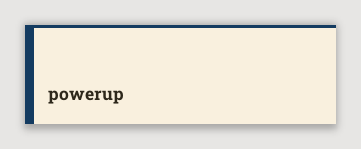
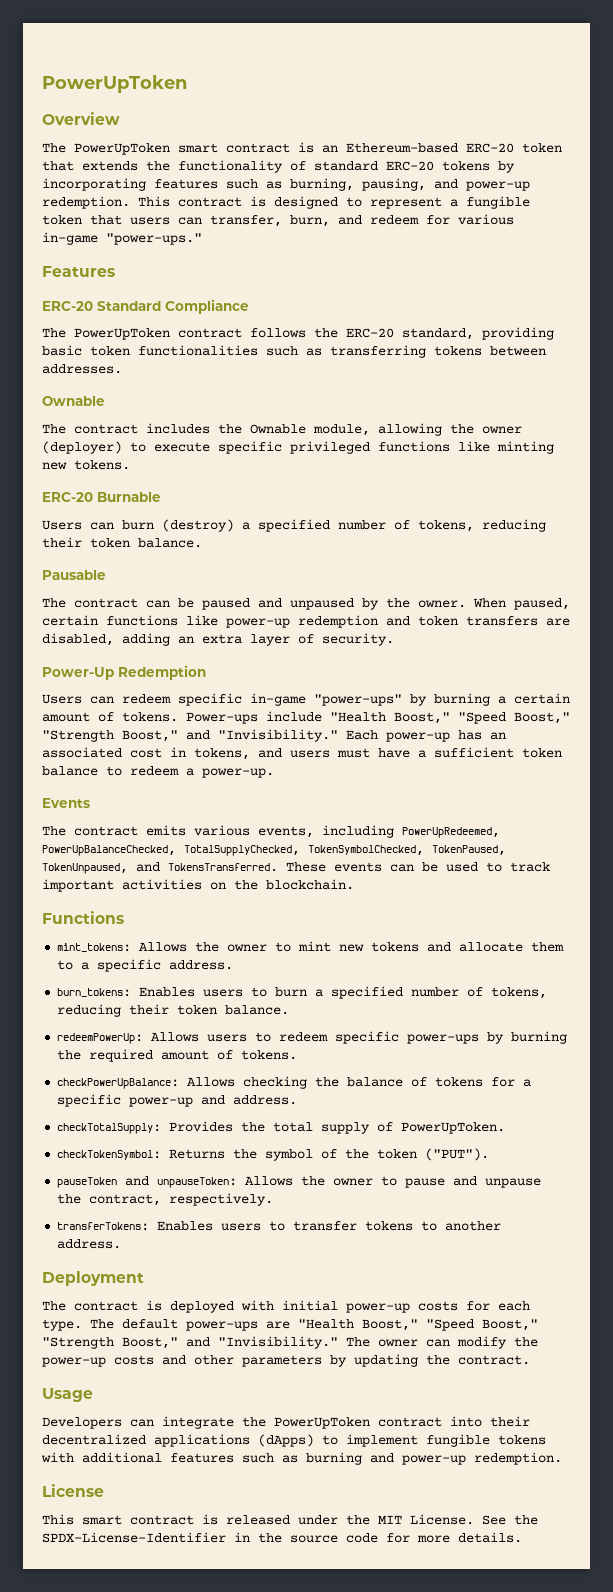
[48,90,124,104] powerup -> [42,75,187,93] [42,112,120,125] [42,142,562,155] [42,160,515,173] [42,178,530,191] [42,196,530,209] [42,214,514,227] [42,232,202,245] [42,266,115,277] [42,299,249,314] [42,327,554,340] [42,345,546,358] [42,364,122,374] [42,396,105,406] [42,423,522,436] [42,441,554,454] [42,460,130,470] [42,492,161,502] [42,519,546,532] [42,537,202,548] [42,570,106,580] [42,598,570,610] [42,615,570,628] [42,633,394,646] [42,665,206,680] [42,693,570,706] [42,711,570,724] [42,729,506,742] [42,747,562,760] [42,766,274,778] [42,798,90,808] [42,825,500,838] [42,845,506,856] [42,862,550,874] [42,879,354,892] [42,911,124,924] [57,941,565,952] [57,959,234,972] [57,986,548,999] [57,1004,290,1017] [57,1031,568,1044] [57,1049,298,1062] [57,1076,532,1089] [57,1094,298,1107] [57,1121,506,1134] [57,1148,490,1161] [57,1176,542,1188] [57,1193,274,1206] [57,1221,502,1231] [57,1239,122,1249] [42,1271,144,1286] [42,1300,530,1313] [42,1319,538,1331] [42,1336,538,1349] [42,1354,530,1367] [42,1388,93,1402] [42,1416,530,1429] [42,1434,546,1447] [41,1452,562,1465] [42,1484,104,1497] [42,1514,538,1525] [42,1532,522,1543] PowerUpToken // Overview // The PowerUpToken smart contract is an Ethereum-based ERC-20 token that extends the functionality of standard ERC-20 tokens by incorporating features such as burning, pausing, and power-up redemption. This contract is designed to represent a fungible token that users can transfer, burn, and redeem for various in-game "power-ups." // Features // ERC-20 Standard Compliance // The PowerUpToken contract follows the ERC-20 standard, providing basic token functionalities such as transferring tokens between addresses. // Ownable // The contract includes the Ownable module, allowing the owner (deployer) to execute specific privileged functions like minting new tokens. // ERC-20 Burnable // Users can burn (destroy) a specified number of tokens, reducing their token balance. // Pausable // The contract can be paused and unpaused by the owner. When paused, certain functions like power-up redemption and token transfers are disabled, adding an extra layer of security. // Power-Up Redemption // Users can redeem specific in-game "power-ups" by burning a certain amount of tokens. Power-ups include "Health Boost," "Speed Boost," "Strength Boost," and "Invisibility." Each power-up has an associated cost in tokens, and users must have a sufficient token balance to redeem a power-up. // Events // The contract emits various events, including PowerUpRedeemed, PowerUpBalanceChecked, TotalSupplyChecked, TokenSymbolChecked, TokenPaused, TokenUnpaused, and TokensTransferred. These events can be used to track important activities on the blockchain. // Functions // mint_tokens: Allows the owner to mint new tokens and allocate them to a specific address. // burn_tokens: Enables users to burn a specified number of tokens, reducing their token balance. // redeemPowerUp: Allows users to redeem specific power-ups by burning the required amount of tokens. // checkPowerUpBalance: Allows checking the balance of tokens for a specific power-up and address. // checkTotalSupply: Provides the total supply of PowerUpToken. // checkTokenSymbol: Returns the symbol of the token ("PUT"). // pauseToken and unpauseToken: Allows the owner to pause and unpause the contract, respectively. // transferTokens: Enables users to transfer tokens to another address. // Deployment // The contract is deployed with initial power-up costs for each type. The default power-ups are "Health Boost," "Speed Boost," "Strength Boost," and "Invisibility." The owner can modify the power-up costs and other parameters by updating the contract. // Usage // Developers can integrate the PowerUpToken contract into their decentralized applications (dApps) to implement fungible tokens with additional features such as burning and power-up redemption. // License // This smart contract is released under the MIT License. See the SPDX-License-Identifier in the source code for more details.

